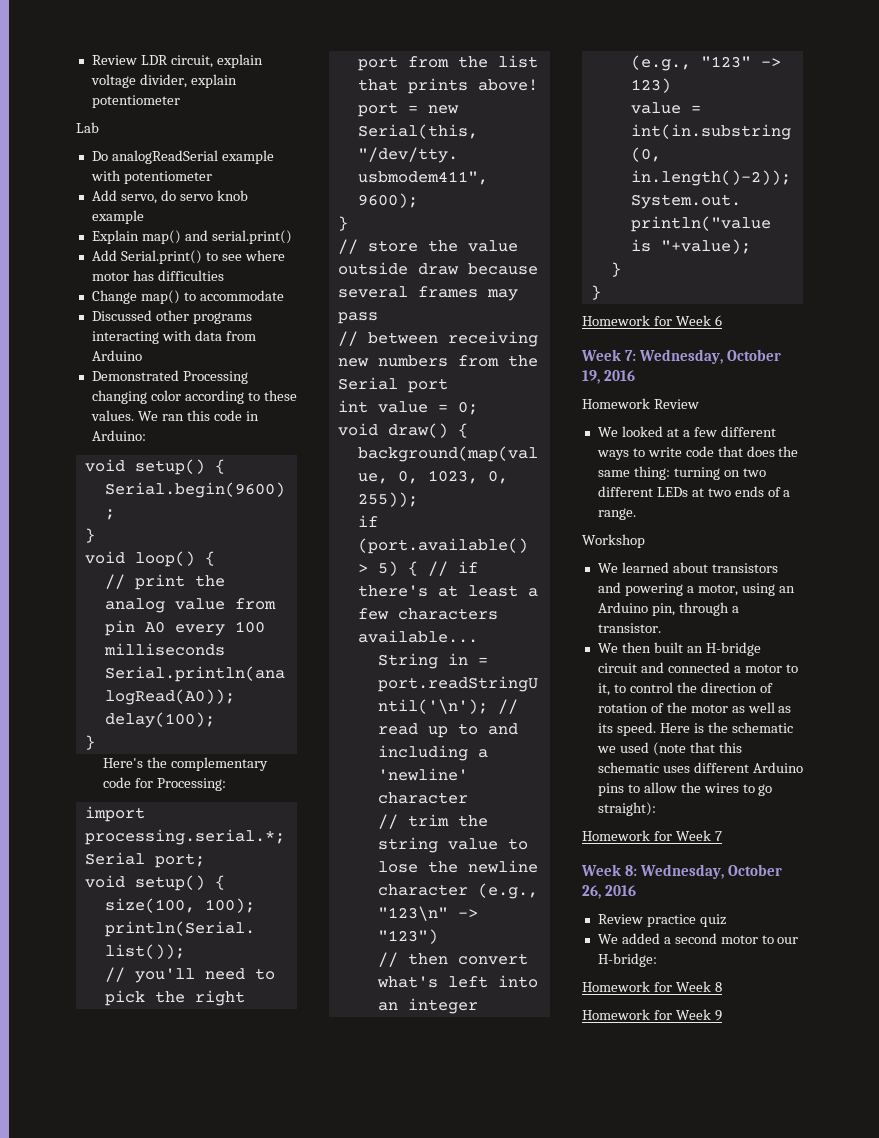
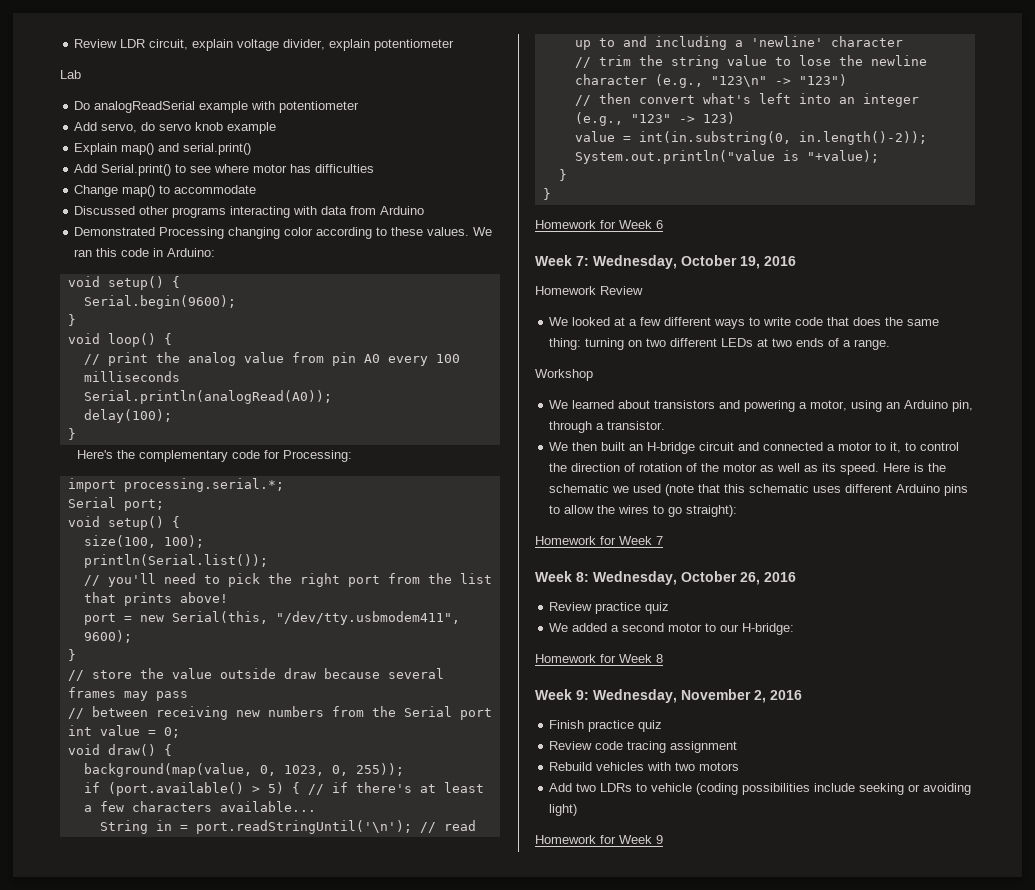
(722, 987) none -> [535,689,802,703] [549,720,663,732] [549,741,738,753] [549,762,740,771] [549,783,972,795] [549,804,578,816] // Week 9: Wednesday, November 2, 2016 // Finish practice quiz // Review code tracing assignment // Rebuild vehicles with two motors // Add two LDRs to vehicle (coding possibilities include seeking or avoiding light)

